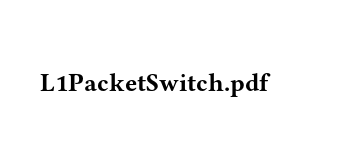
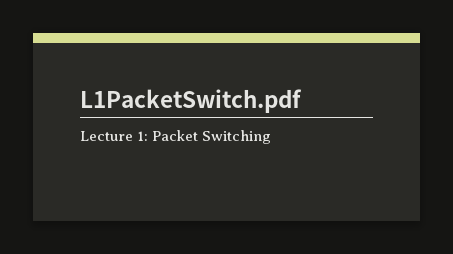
(271, 85) none -> [80,130,272,144] // Lecture 1: Packet Switching

